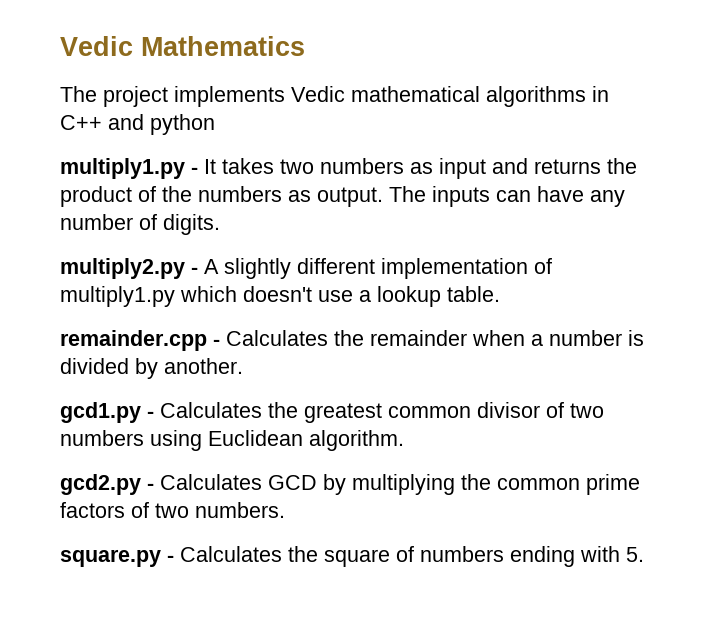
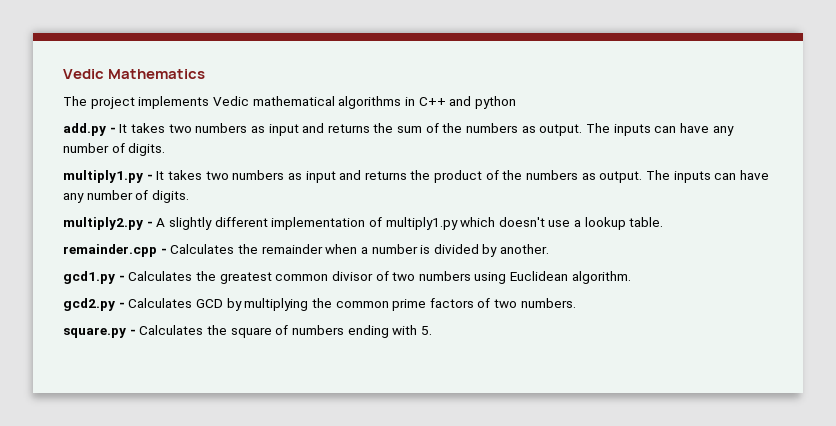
(215, 124) none -> [63,123,734,136] [63,143,166,156] // add.py - It takes two numbers as input and returns the sum of the numbers as output. The inputs can have any number of digits.

